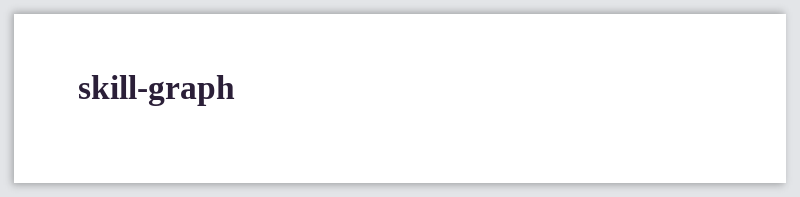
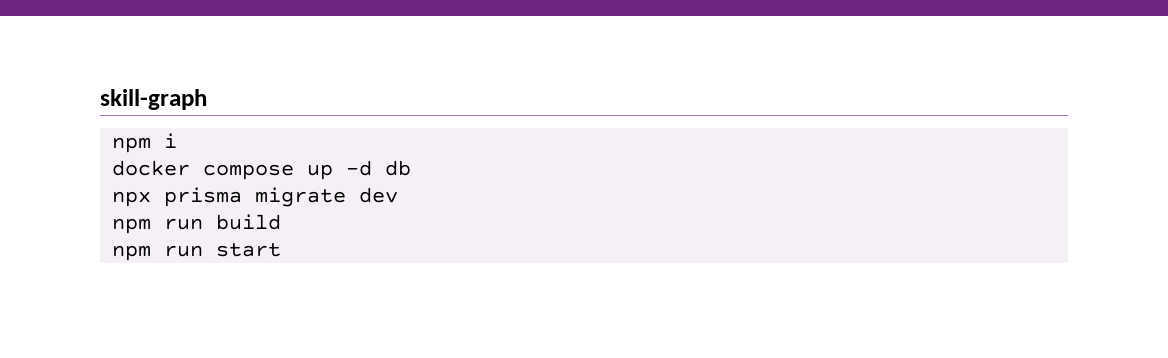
(235, 90) none -> [112,133,177,153] [112,160,411,180] [112,187,398,207] [112,214,281,234] [112,243,281,261] // npm i // docker compose up -d db // npx prisma migrate dev // npm run build // npm run start

